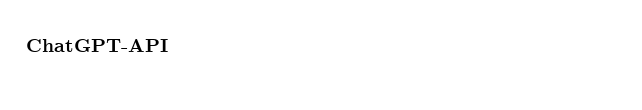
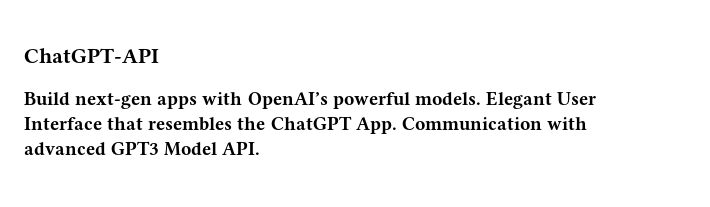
(168, 45) none -> [24,91,597,109] [24,116,587,134] [24,141,261,156] // Build next-gen apps with OpenAI’s powerful models. Elegant User Interface that resembles the ChatGPT App. Communication with advanced GPT3 Model API.

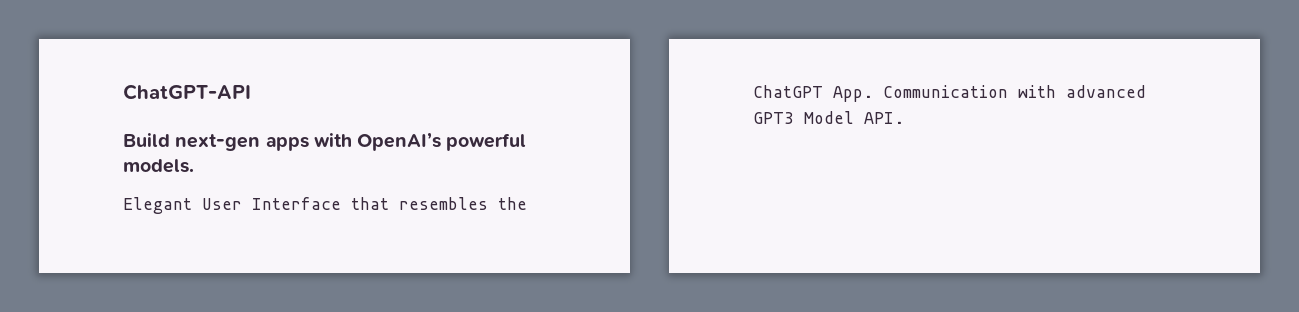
(481, 99) none -> (194, 166) //

